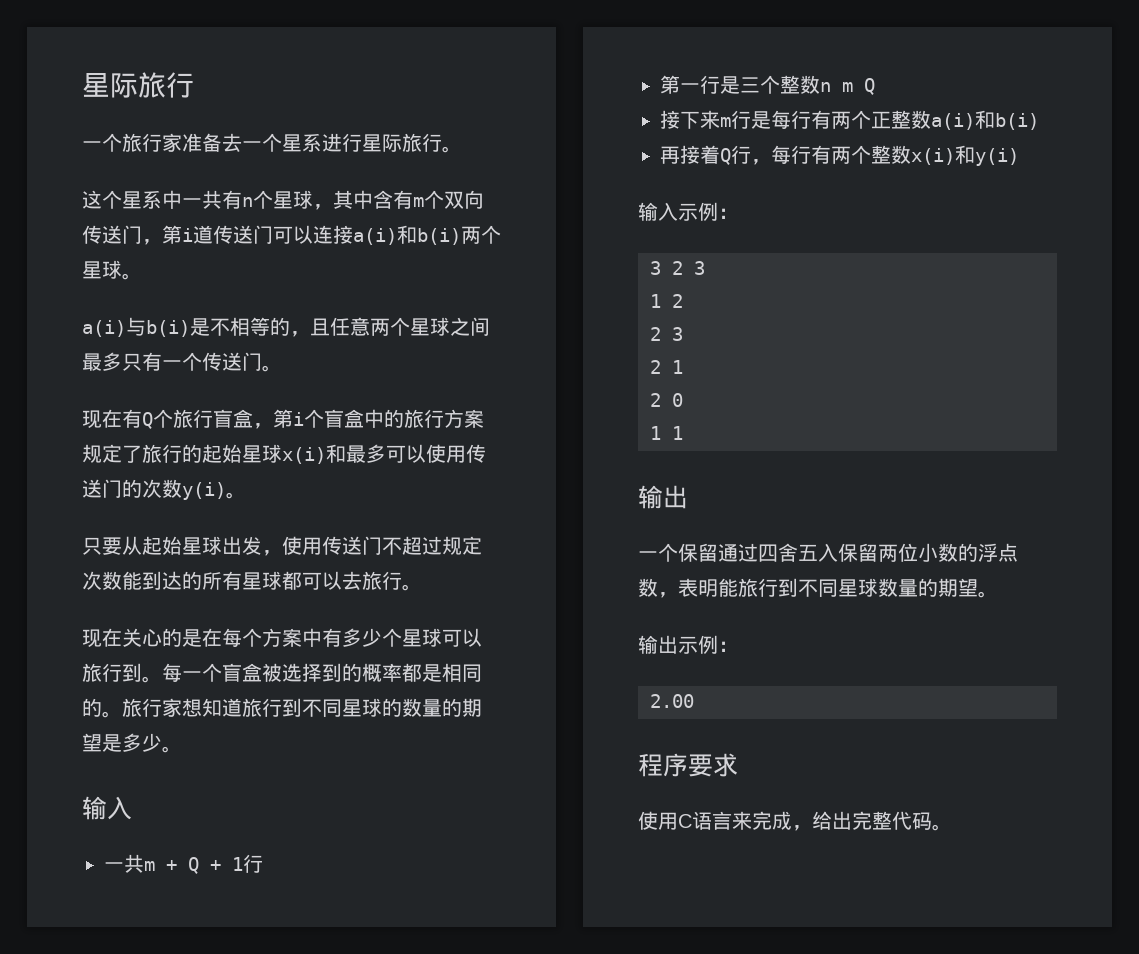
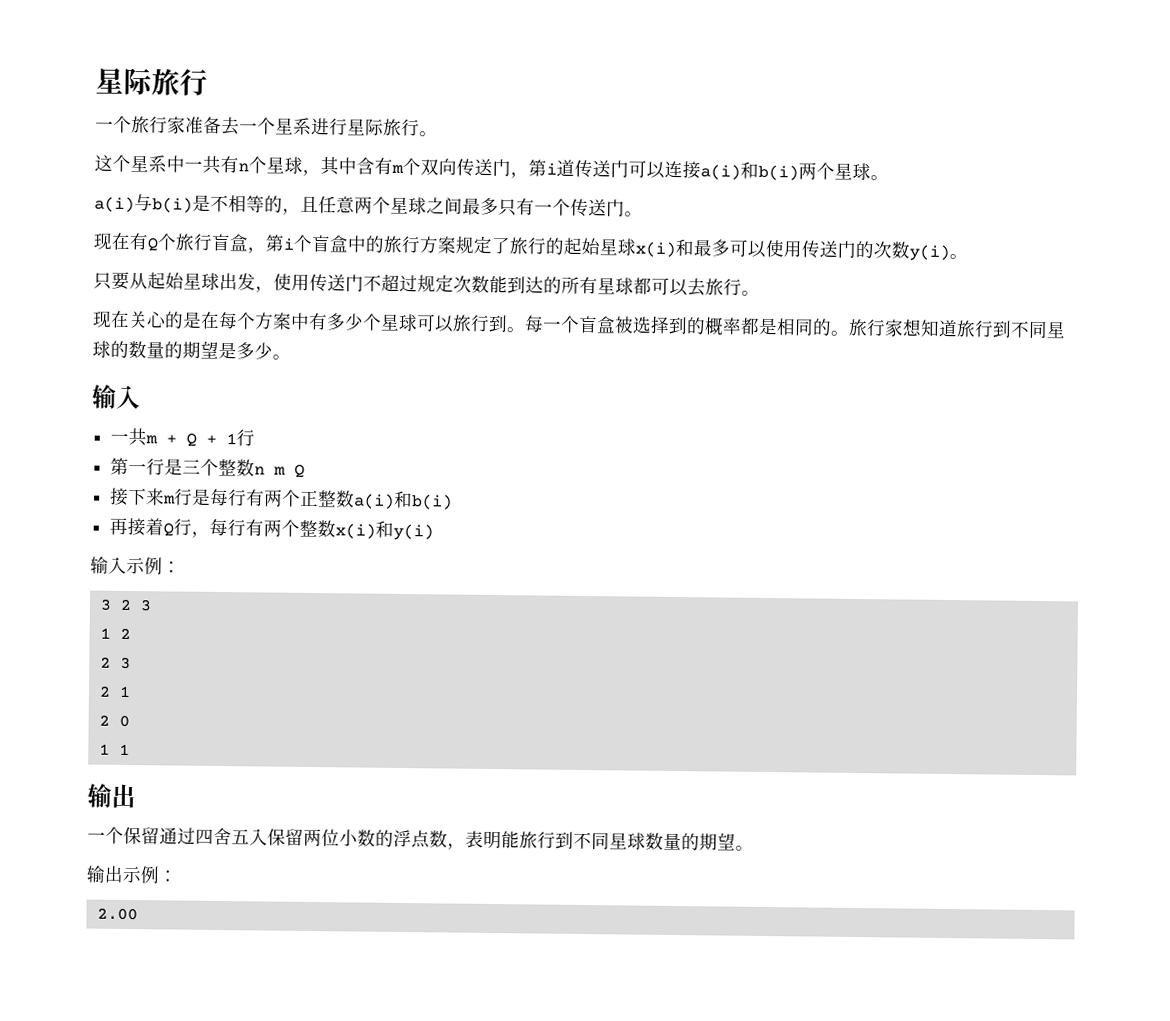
[638,753,738,777] [638,811,952,831] // 程序要求 // 使用C语言来完成，给出完整代码。 -> (138, 914) none

